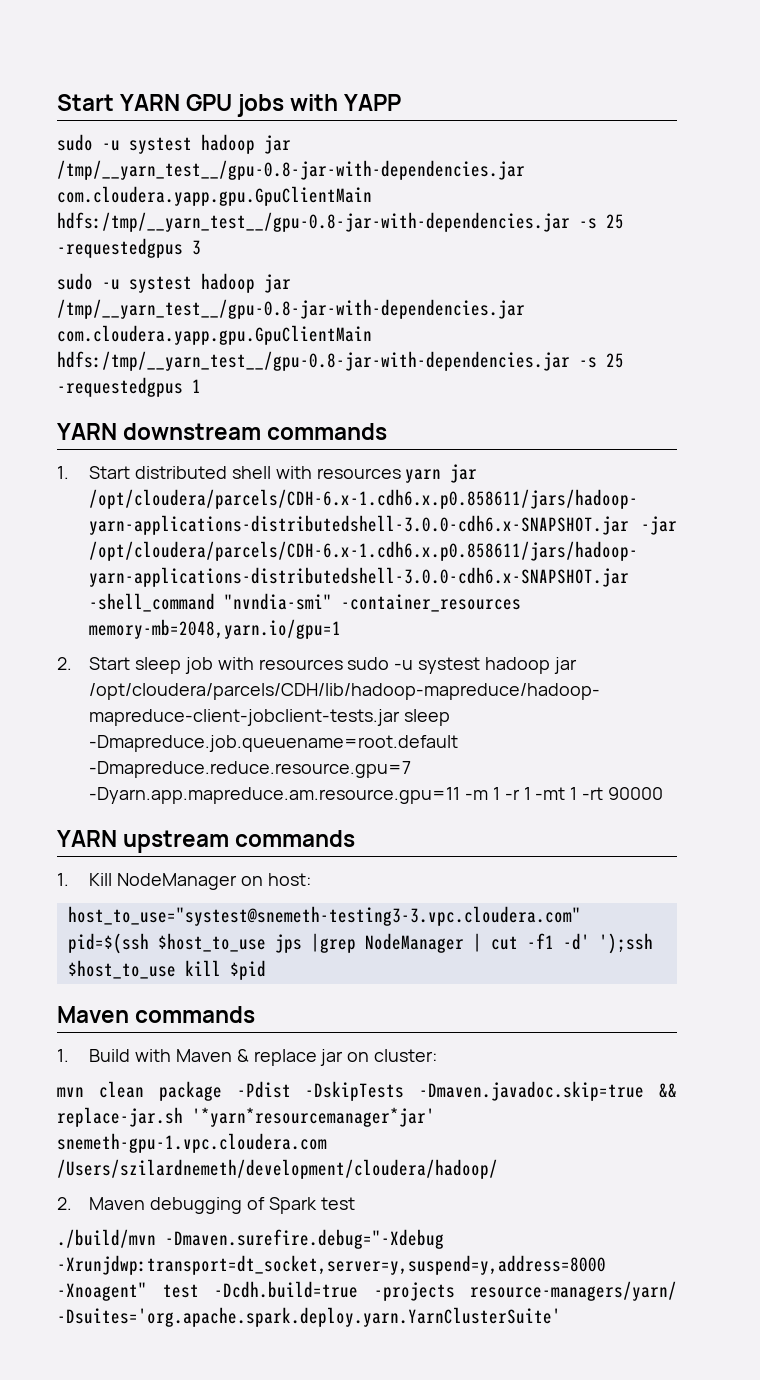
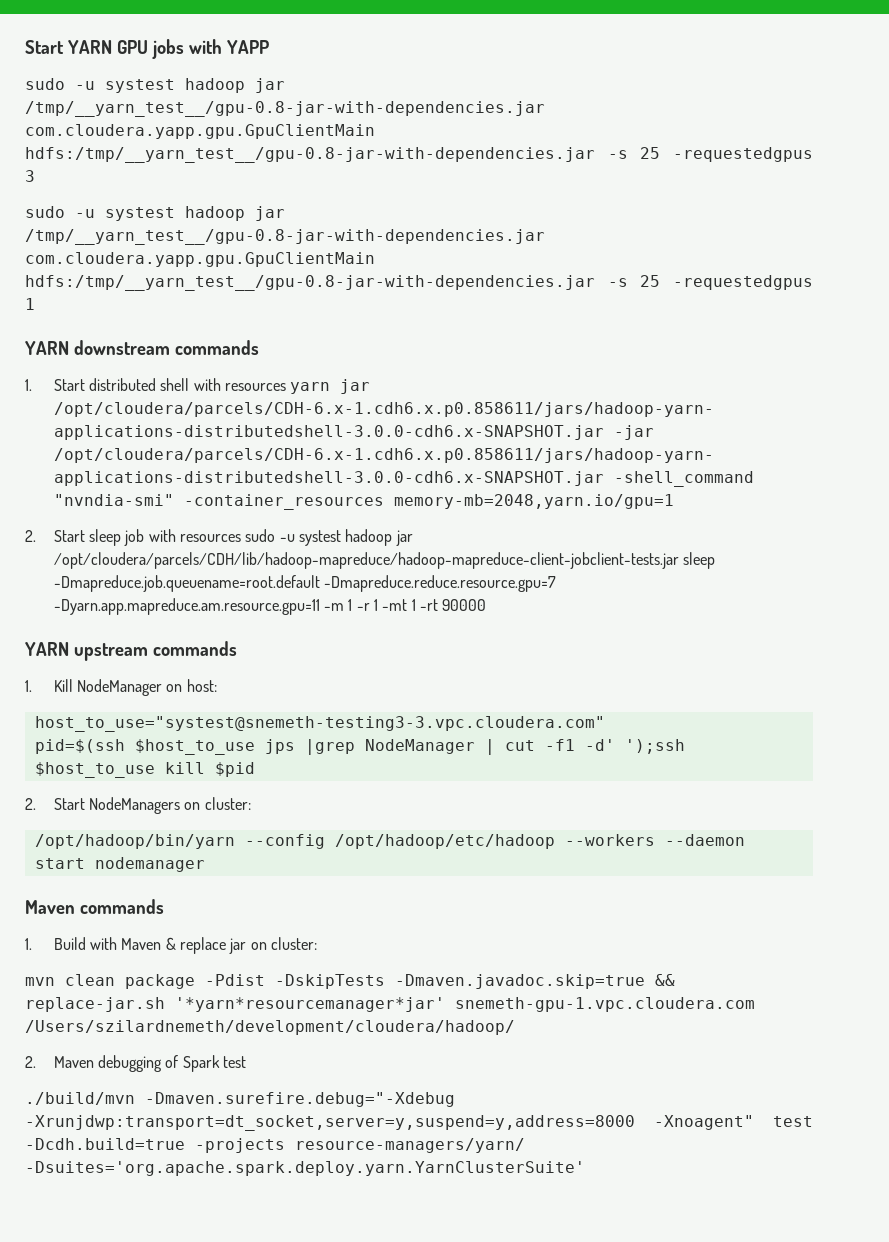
(266, 970) none -> [25,797,251,814] [34,834,745,849] [34,857,205,872] // 2. Start NodeManagers on cluster: // /opt/hadoop/bin/yarn --config /opt/hadoop/etc/hadoop --workers --daemon start nodemanager

